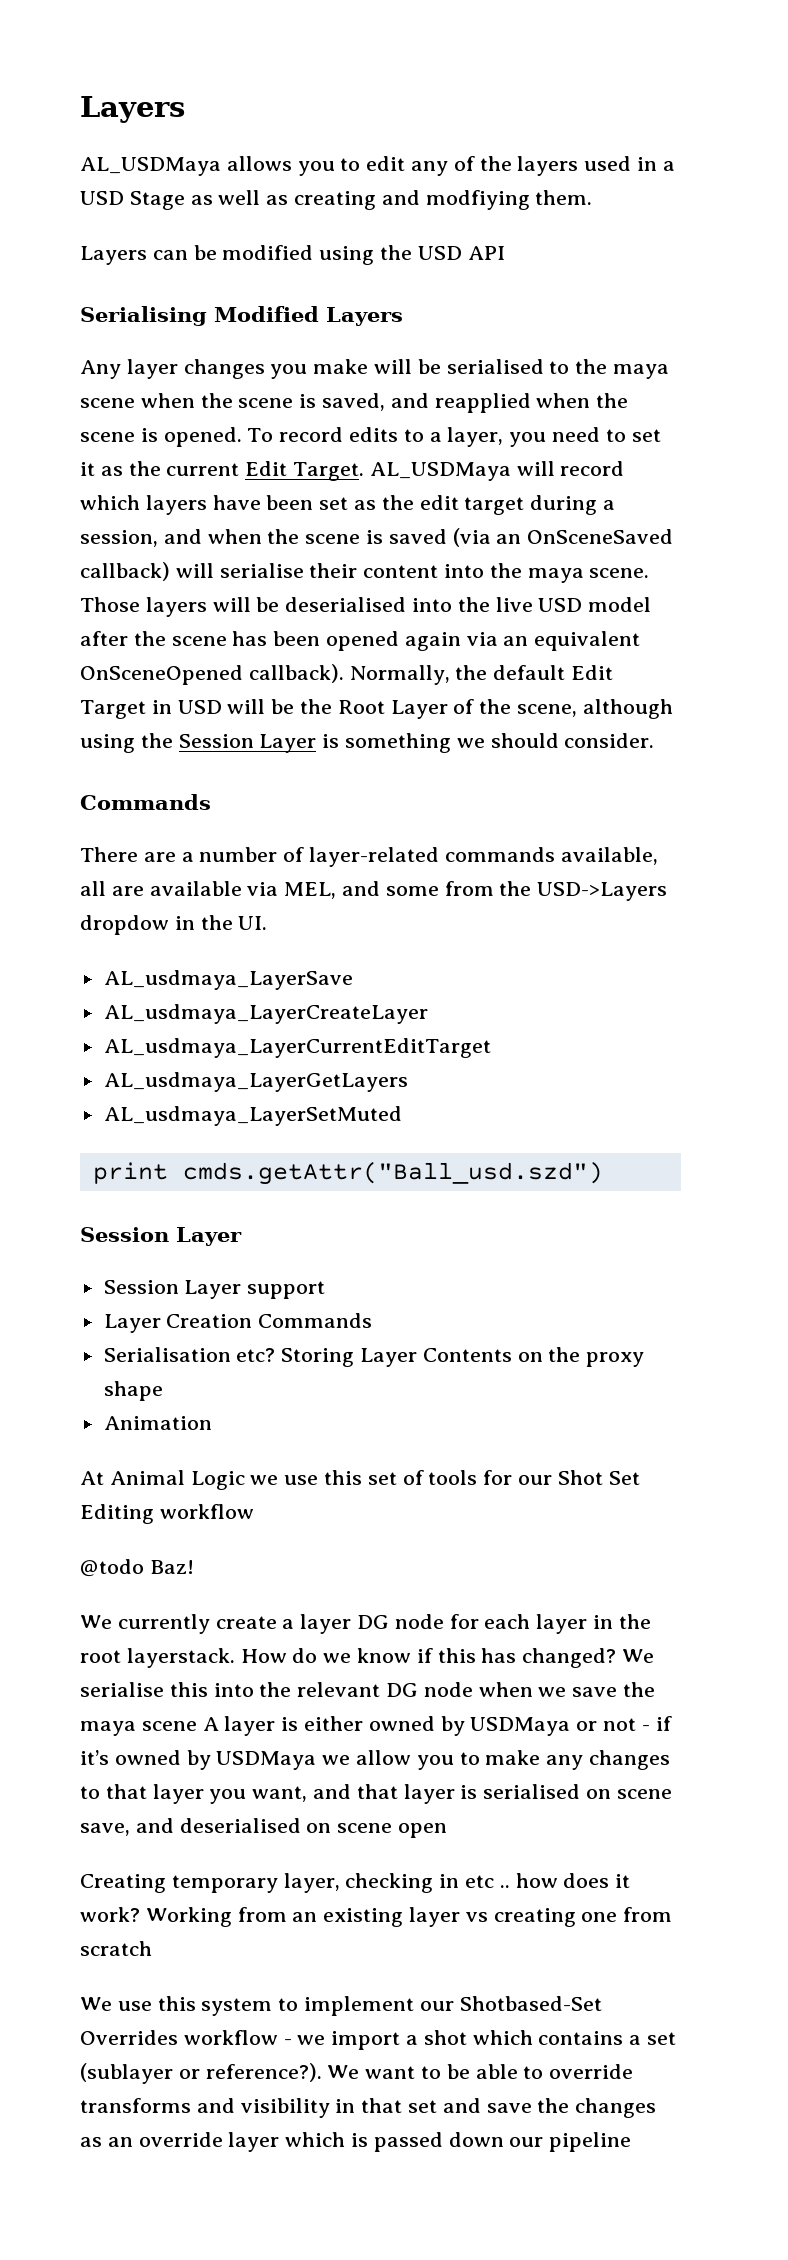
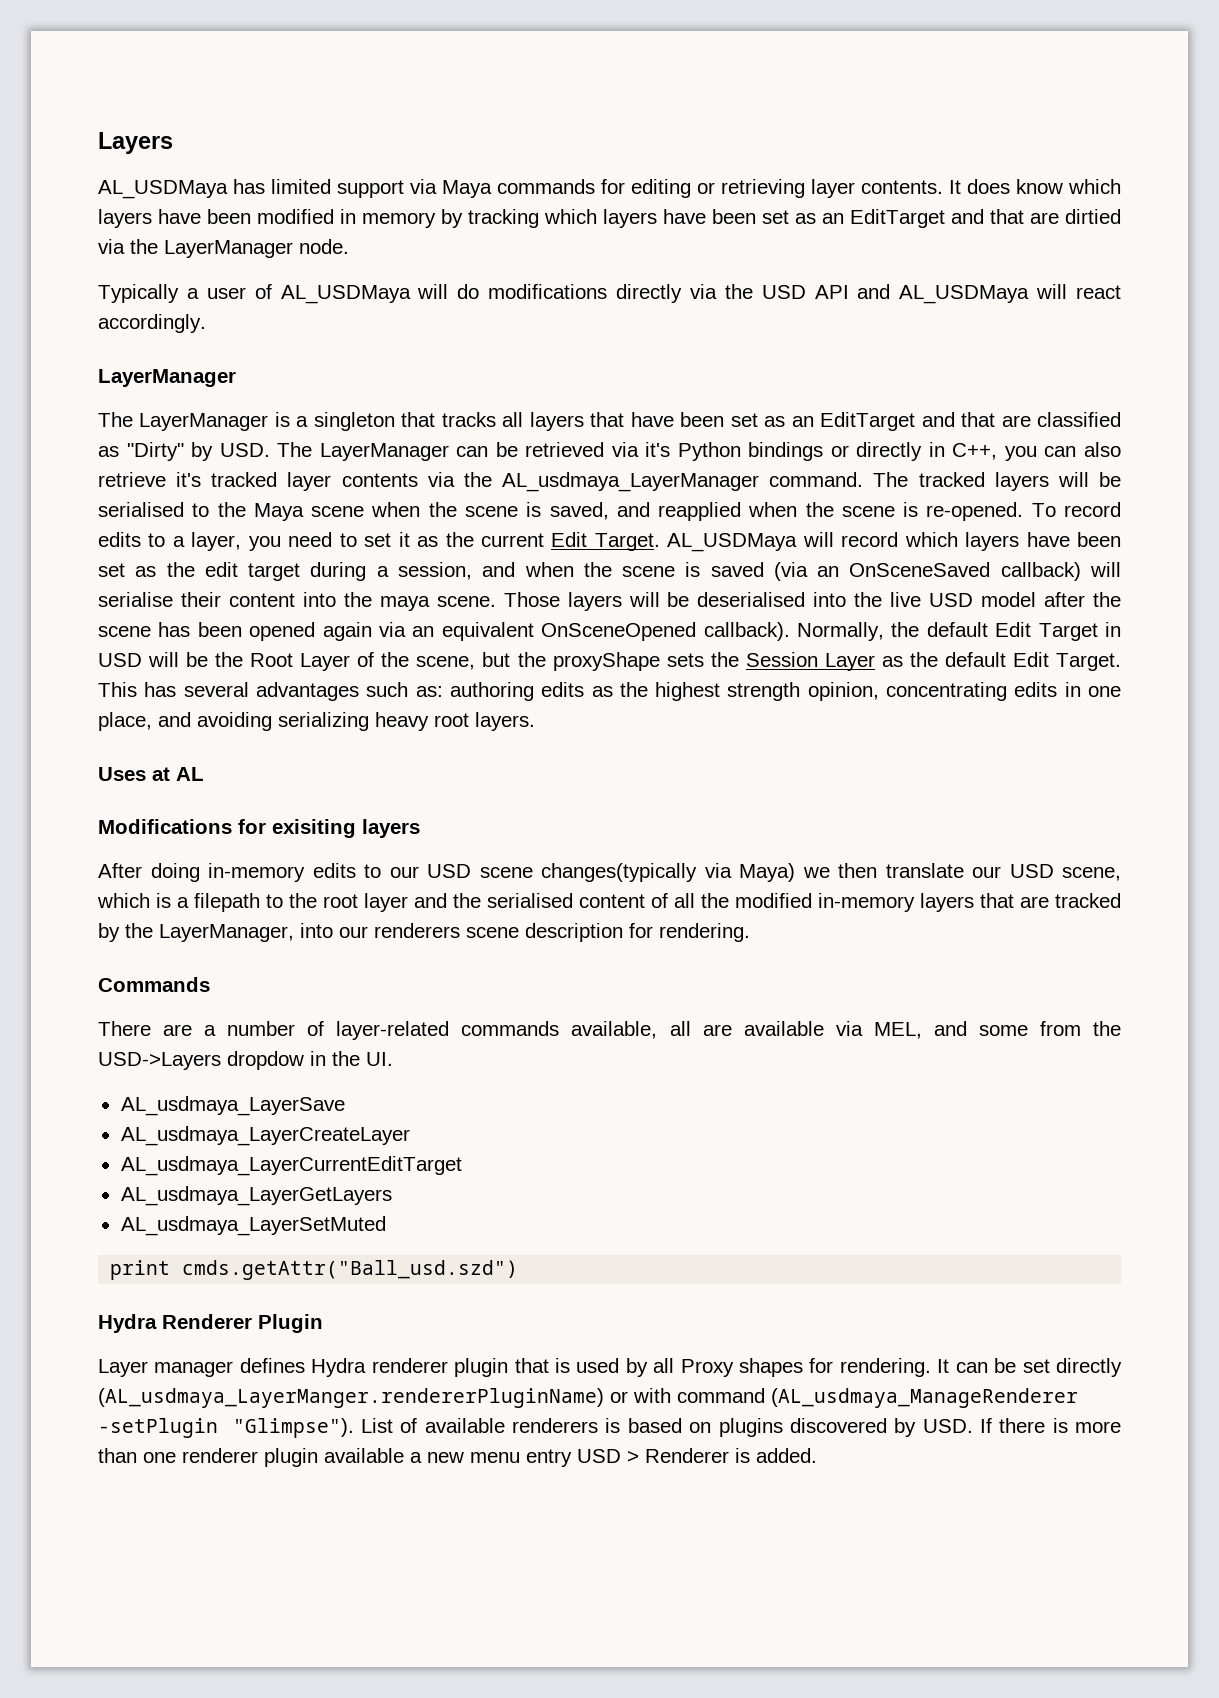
[226,156,675,176] [80,190,593,210] [80,245,505,265] [80,306,403,326] [80,359,369,379] allows you to edit any of the layers used in a USD Stage as well as creating and modfiying them. // Layers can be modified using the USD API // Serialising Modified Layers // Any layer changes you make -> [233,179,1121,198] [98,209,1121,228] [98,239,349,258] [98,284,1121,304] [98,314,206,333] [98,369,236,387] [98,412,1122,431] [98,442,1121,461] [98,472,1049,492] has limited support via Maya commands for editing or retrieving layer contents. It does know which layers have been modified in memory by tracking which layers have been set as an EditTarget and that are dirtied via the LayerManager node. // Typically a user of AL_USDMaya will do modifications directly via the USD API and AL_USDMaya will react accordingly. // LayerManager // The LayerManager is a singleton that tracks all layers that have been set as an EditTarget and that are classified as "Dirty" by USD. The LayerManager can be retrieved via it's Python bindings or directly in C++, you can also retrieve it's tracked layer contents via the AL_usdmaya_LayerManager command. The tracked layers
[613,364,670,379] maya -> [253,503,304,521] Maya
[163,427,242,447] opened. -> [926,502,1024,521] re-opened.
[582,699,673,719] [80,733,655,753] although using the Session Layer is something we should consider. -> [482,652,1121,671] [98,682,1121,701] [98,712,535,731] [98,767,204,781] [98,819,420,838] [98,863,1121,882] [97,893,1121,912] [98,923,750,942] but the proxyShape sets the Session Layer as the default Edit Target. This has several advantages such as: authoring edits as the highest strength opinion, concentrating edits in one place, and avoiding serializing heavy root layers. // Uses at AL // Modifications for exisiting layers // After doing in-memory edits to our USD scene changes(typically via Maya) we then translate our USD scene, which is a filepath to the root layer and the serialised content of all the modified in-memory layers that are tracked by the LayerManager, into our renderers scene description for rendering.
[80,1227,242,1246] [103,1280,326,1299] [103,1313,373,1333] [103,1347,645,1367] [103,1381,163,1401] [103,1416,212,1430] [80,1470,640,1490] [80,1504,254,1524] [80,1559,194,1577] [80,1614,651,1634] [80,1648,655,1668] [80,1682,656,1697] [80,1716,672,1736] [80,1750,671,1770] [80,1784,672,1804] [80,1818,448,1838] [80,1873,631,1893] [80,1907,673,1927] [80,1941,152,1956] [80,1996,602,2016] [80,2030,677,2050] [80,2063,634,2084] [80,2098,657,2118] [80,2132,632,2152] Session Layer // Session Layer support // Layer Creation Commands // Serialisation etc? Storing Layer Contents on the proxy shape // Animation // At Animal Logic we use this set of tools for our Shot Set Editing workflow // @todo Baz! // We currently create a layer DG node for each layer in the root layerstack. How do we know if this has changed? We serialise this into the relevant DG node when we save the maya scene A layer is either owned by USDMaya or not - if it’s owned by USDMaya we allow you to make any changes to that layer you want, and that layer is serialised on scene save, and deserialised on scene open // Creating temporary layer, checking in etc .. how does it work? Working from an existing layer vs creating one from scratch // We use this system to implement our Shotbased-Set Overrides workflow - we import a shot which contains a set (sublayer or reference?). We want to be able to override transforms and visibility in that set and save the changes as an override layer which is passed down our pipeline -> [98,1314,323,1333] [98,1358,1123,1377] [98,1388,1078,1408] [98,1418,1122,1438] [98,1448,817,1467] Hydra Renderer Plugin // Layer manager defines Hydra renderer plugin that is used by all Proxy shapes for rendering. It can be set directly (AL_usdmaya_LayerManger.rendererPluginName) or with command (AL_usdmaya_ManageRenderer -setPlugin "Glimpse"). List of available renderers is based on plugins discovered by USD. If there is more than one renderer plugin available a new menu entry USD > Renderer is added.

